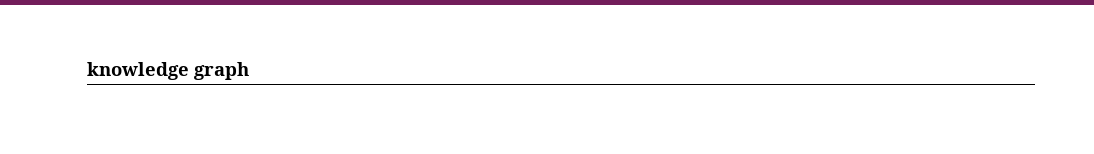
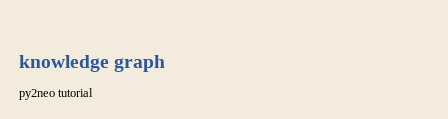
(249, 71) none -> [19,88,94,100] // py2neo tutorial

